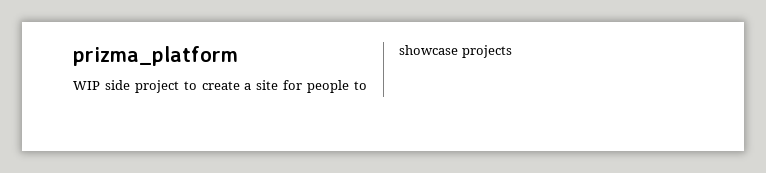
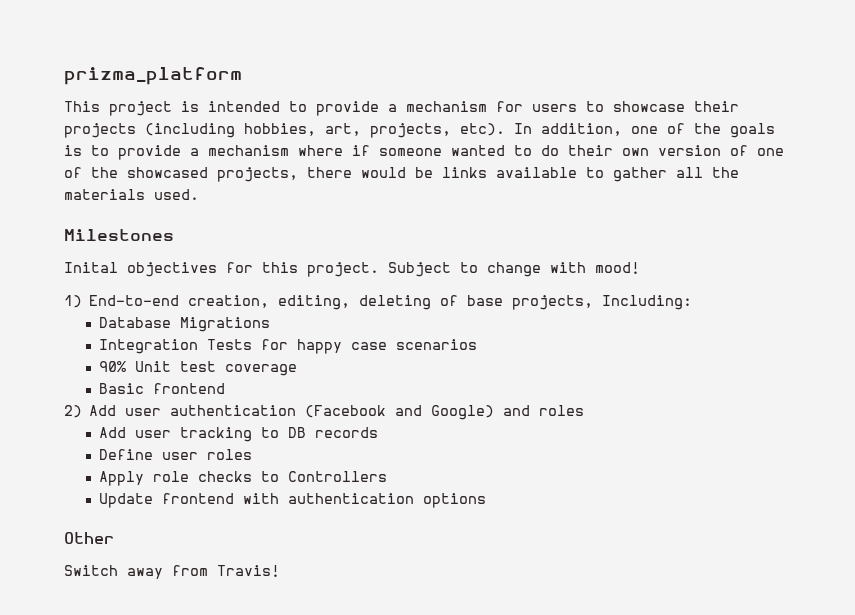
[73,80,367,93] [399,45,512,58] WIP side project to create a site for people to showcase projects -> [64,101,739,116] [64,123,775,138] [64,145,784,160] [64,167,739,182] [64,189,199,200] [64,229,174,241] [64,262,640,277] [64,295,693,310] [99,317,271,332] [99,339,478,354] [99,361,298,376] [99,383,226,394] [64,405,585,420] [99,427,379,442] [99,449,253,460] [99,471,388,486] [99,493,487,508] [64,532,114,544] [64,565,280,579] This project is intended to provide a mechanism for users to showcase their projects (including hobbies, art, projects, etc). In addition, one of the goals is to provide a mechanism where if someone wanted to do their own version of one of the showcased projects, there would be links available to gather all the materials used. // Milestones // Inital objectives for this project. Subject to change with mood! // 1) End-to-end creation, editing, deleting of base projects, Including: // Database Migrations // Integration Tests for happy case scenarios // 90% Unit test coverage // Basic frontend // 2) Add user authentication (Facebook and Google) and roles // Add user tracking to DB records // Define user roles // Apply role checks to Controllers // Update frontend with authentication options // Other // Switch away from Travis!

